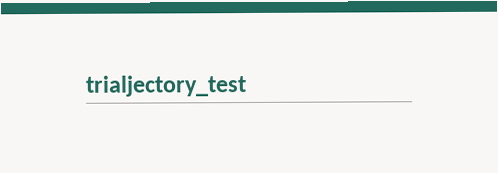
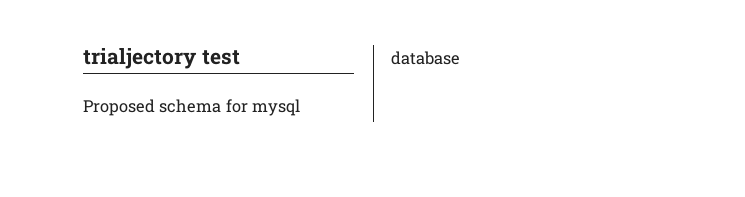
[85,75,247,97] trialjectory_test -> [83,48,240,69] [83,99,301,116] [391,51,460,65] trialjectory test // Proposed schema for mysql database

